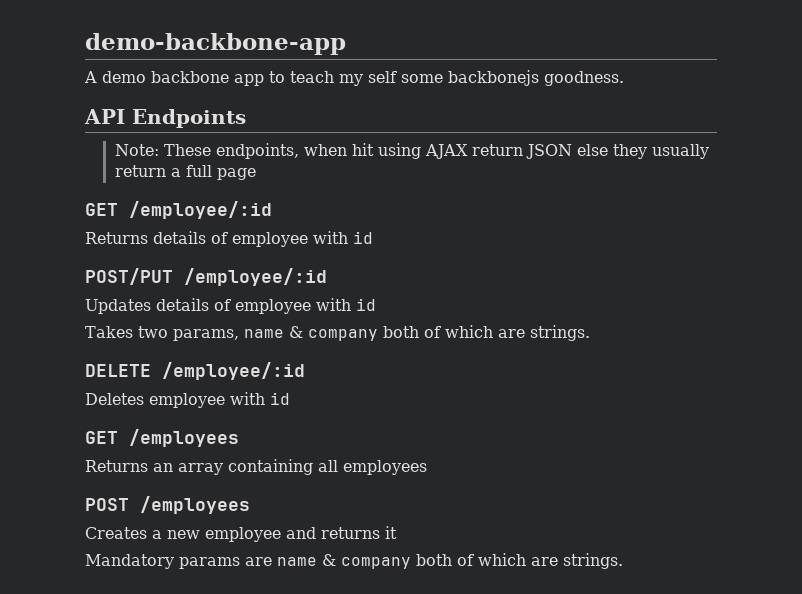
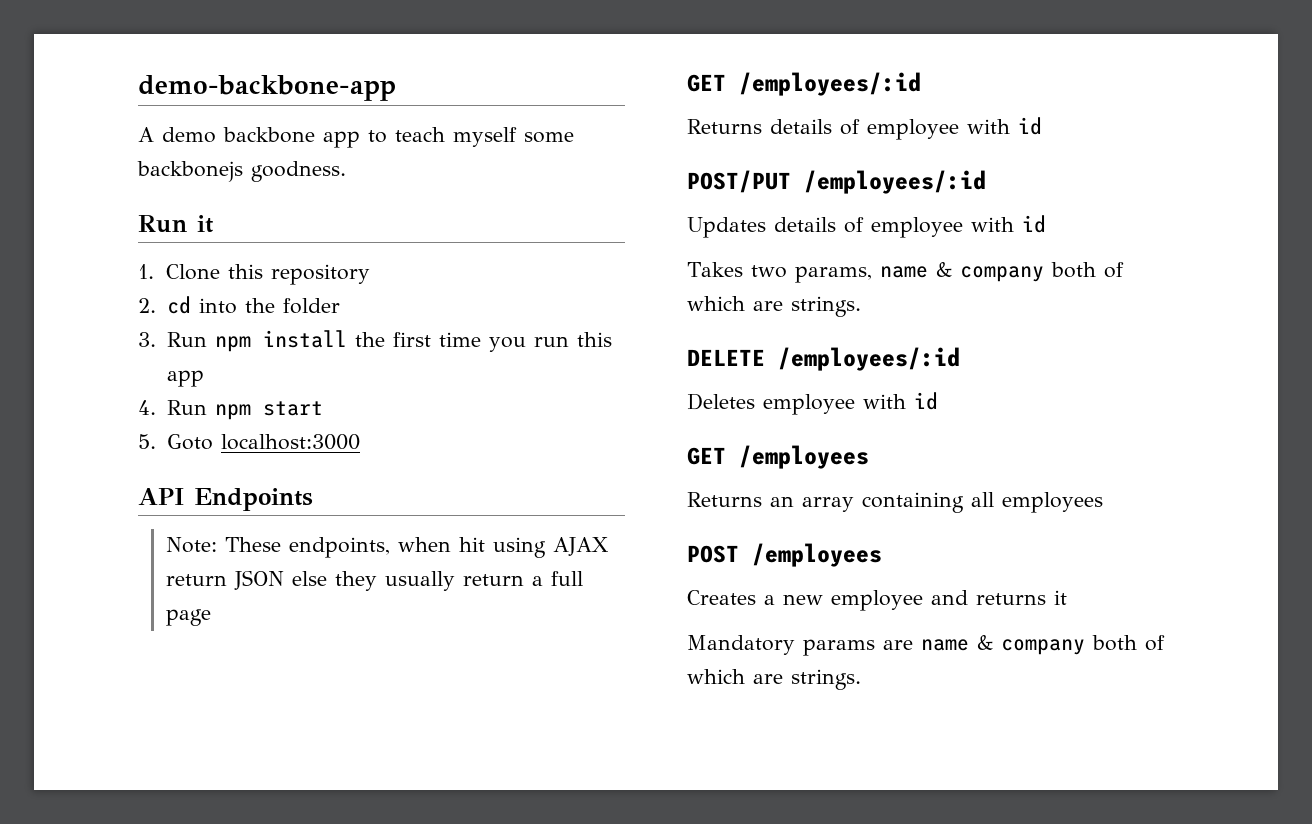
[339,71,397,86] my self -> [453,127,517,147] myself
(624, 78) none -> [138,215,214,233] [138,264,370,285] [138,296,340,314] [138,330,612,352] [166,370,204,387] [138,400,323,420] [138,434,360,450] // Run it // 1. Clone this repository // 2. cd into the folder // 3. Run npm install the first time you run this app // 4. Run npm start // 5. Goto localhost:3000
[129,201,272,219] /employee/:id -> [739,72,921,96] /employees/:id
[184,268,327,286] /employee/:id -> [804,170,986,194] /employees/:id
[162,362,305,380] /employee/:id -> [778,347,960,371] /employees/:id

